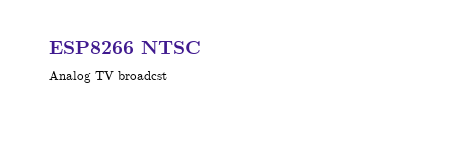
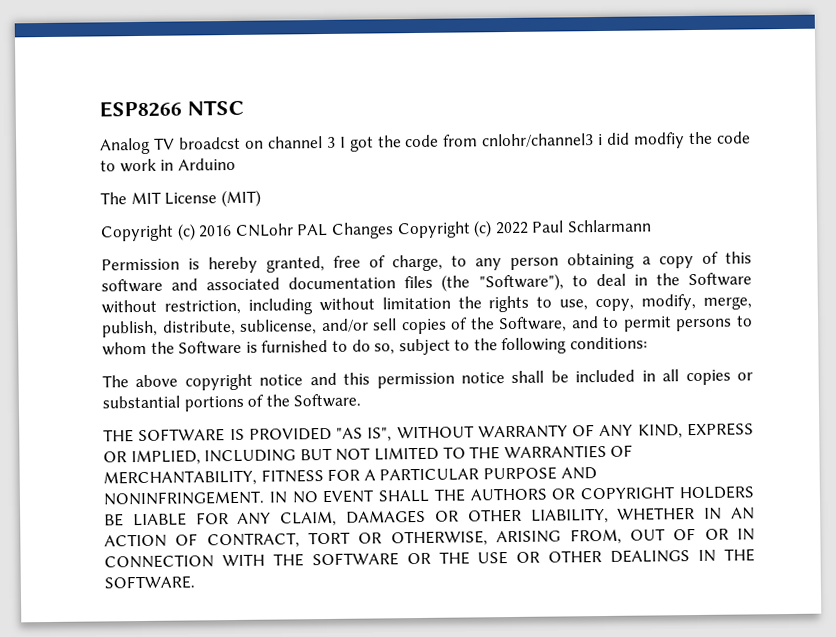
(167, 75) none -> [244,131,751,152] [100,157,236,173] [100,189,261,208] [100,219,652,242] [101,251,752,274] [101,272,752,293] [101,293,753,315] [102,315,754,338] [102,336,649,356] [102,369,754,391] [102,393,362,412] [103,422,754,443] [103,444,634,466] [103,466,597,487] [103,485,754,506] [104,507,756,527] [104,528,756,549] [104,548,756,569] [104,575,195,590] on channel 3 I got the code from cnlohr/channel3 i did modfiy the code to work in Arduino // The MIT License (MIT) // Copyright (c) 2016 CNLohr PAL Changes Copyright (c) 2022 Paul Schlarmann // Permission is hereby granted, free of charge, to any person obtaining a copy of this software and associated documentation files (the "Software"), to deal in the Software without restriction, including without limitation the rights to use, copy, modify, merge, publish, distribute, sublicense, and/or sell copies of the Software, and to permit persons to whom the Software is furnished to do so, subject to the following conditions: // The above copyright notice and this permission notice shall be included in all copies or substantial portions of the Software. // THE SOFTWARE IS PROVIDED "AS IS", WITHOUT WARRANTY OF ANY KIND, EXPRESS OR IMPLIED, INCLUDING BUT NOT LIMITED TO THE WARRANTIES OF MERCHANTABILITY, FITNESS FOR A PARTICULAR PURPOSE AND NONINFRINGEMENT. IN NO EVENT SHALL THE AUTHORS OR COPYRIGHT HOLDERS BE LIABLE FOR ANY CLAIM, DAMAGES OR OTHER LIABILITY, WHETHER IN AN ACTION OF CONTRACT, TORT OR OTHERWISE, ARISING FROM, OUT OF OR IN CONNECTION WITH THE SOFTWARE OR THE USE OR OTHER DEALINGS IN THE SOFTWARE.

